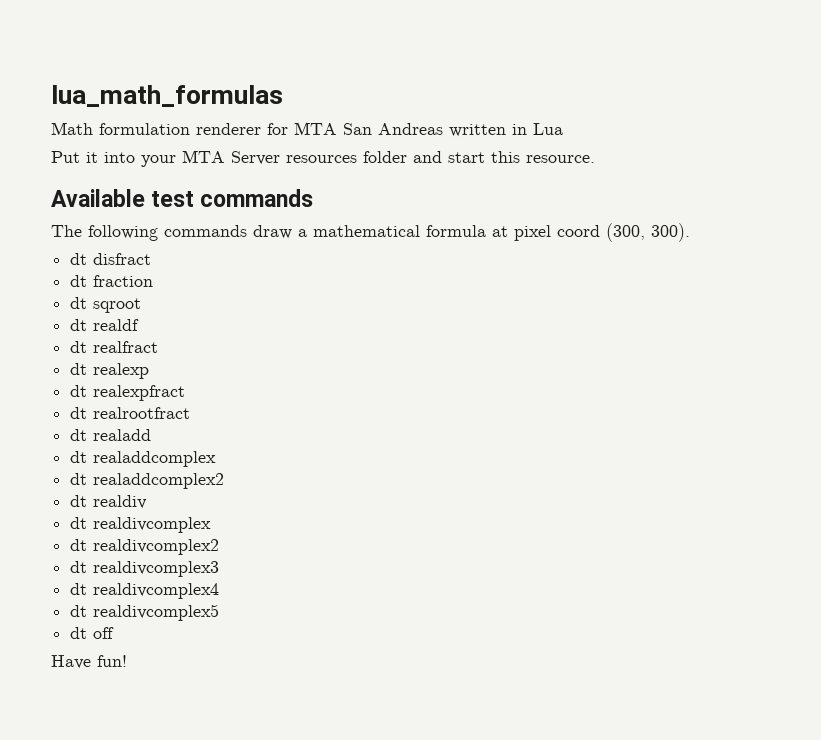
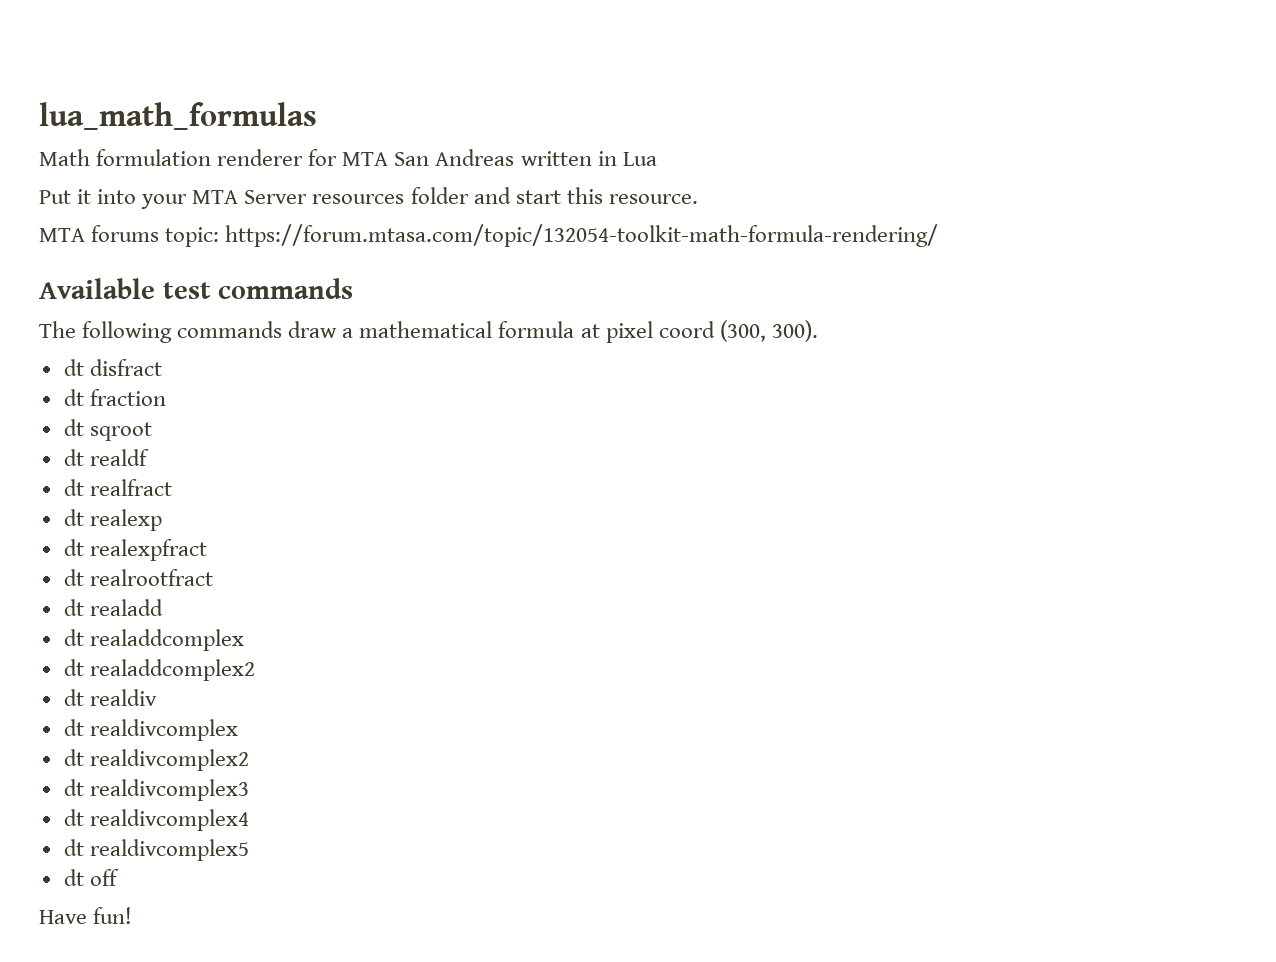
(595, 159) none -> [39,224,939,247] // MTA forums topic: https://forum.mtasa.com/topic/132054-toolkit-math-formula-rendering/

